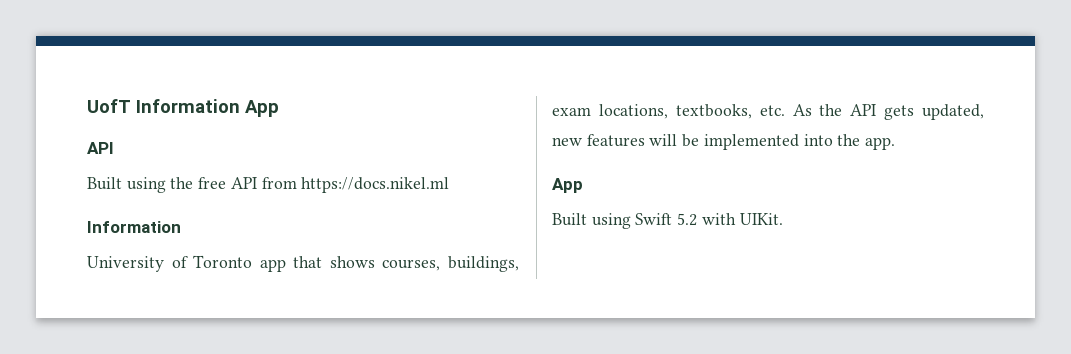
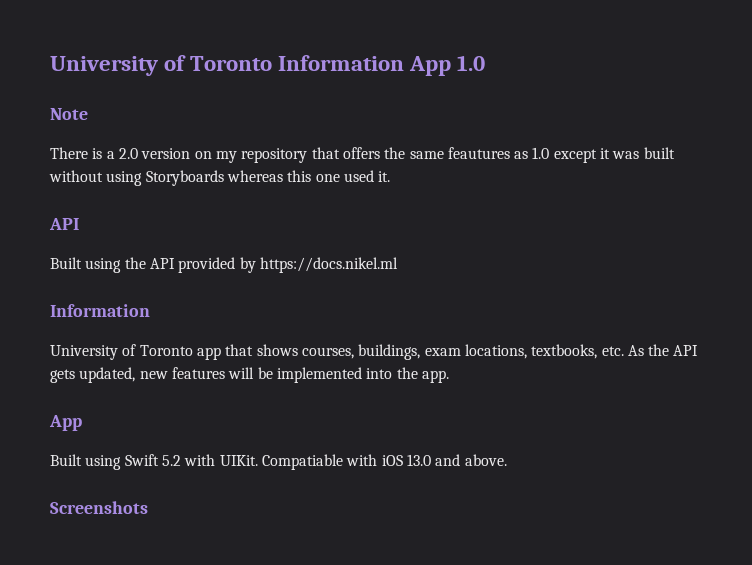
[87,99,131,113] UofT -> [50,55,273,76] University of Toronto
(279, 108) none -> [457,55,486,71] [50,108,88,120] [50,147,675,163] [49,170,391,186] 1.0 // Note // There is a 2.0 version on my repository that offers the same feautures as 1.0 except it was built without using Storyboards whereas this one used it.
[198,177,297,189] free API from -> [149,257,256,273] API provided by
(783, 219) none -> [261,454,507,470] [50,501,148,514] Compatiable with iOS 13.0 and above. // Screenshots

